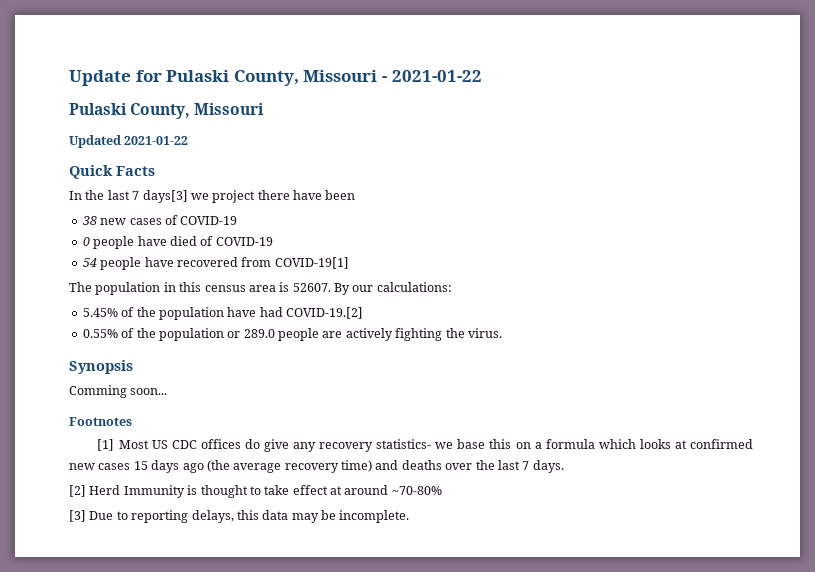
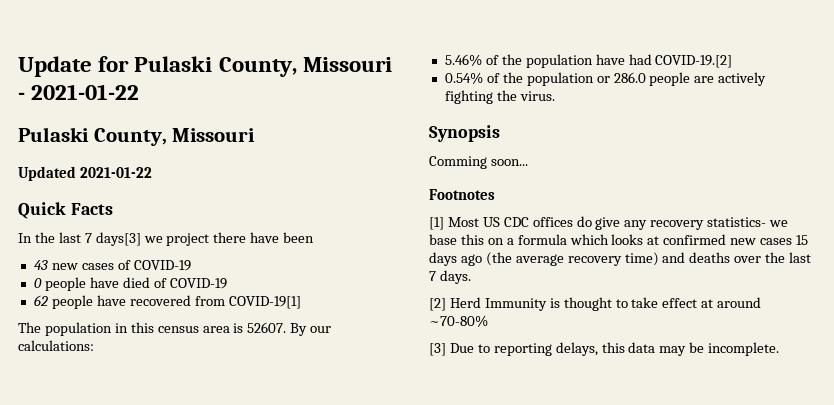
[81,216,97,225] 38 -> [33,260,48,270] 43
[82,258,97,267] 54 -> [33,295,48,306] 62
[82,308,118,317] 5.45% -> [444,54,482,66] 5.46%
[82,329,118,338] 0.55% -> [444,72,483,84] 0.54%
[243,329,275,338] 289.0 -> [613,72,646,83] 286.0

